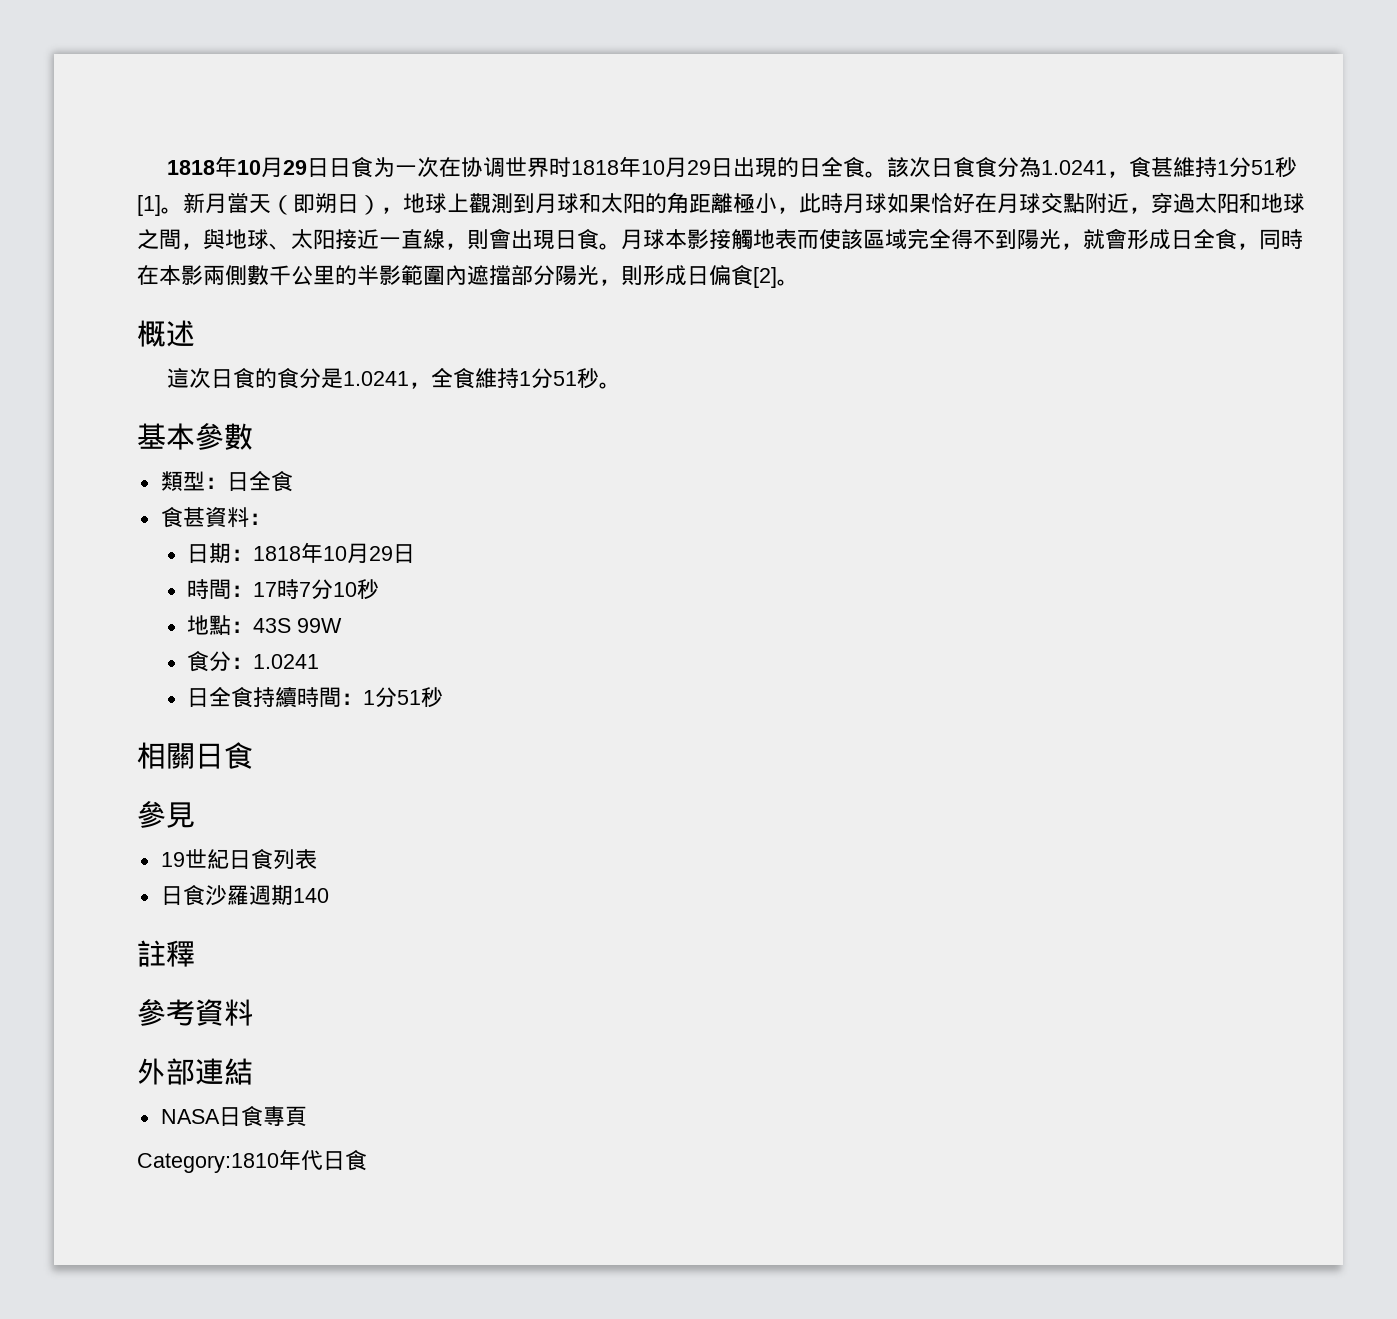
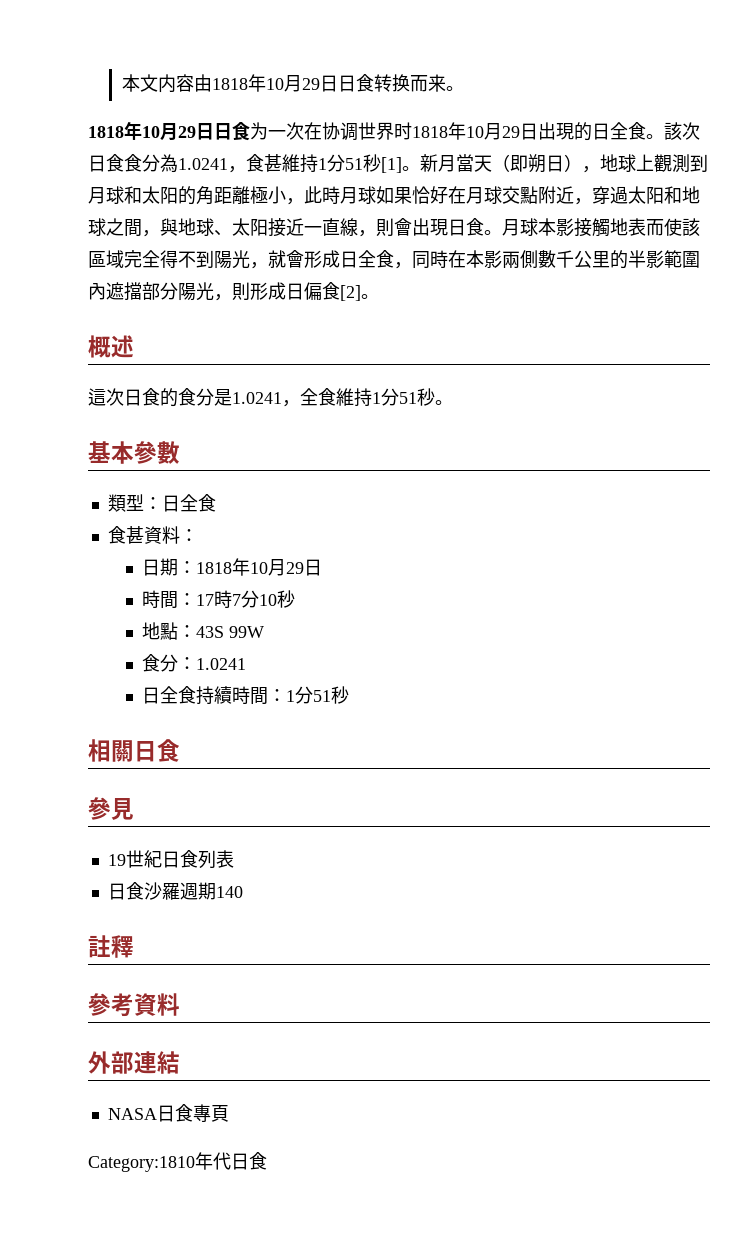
(167, 167) none -> [122,74,465,93] 本文内容由1818年10月29日日食转换而来。 //

